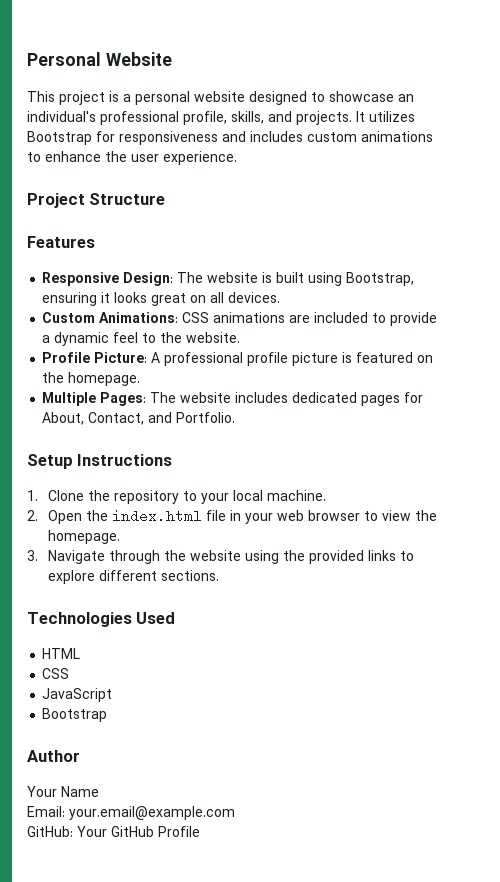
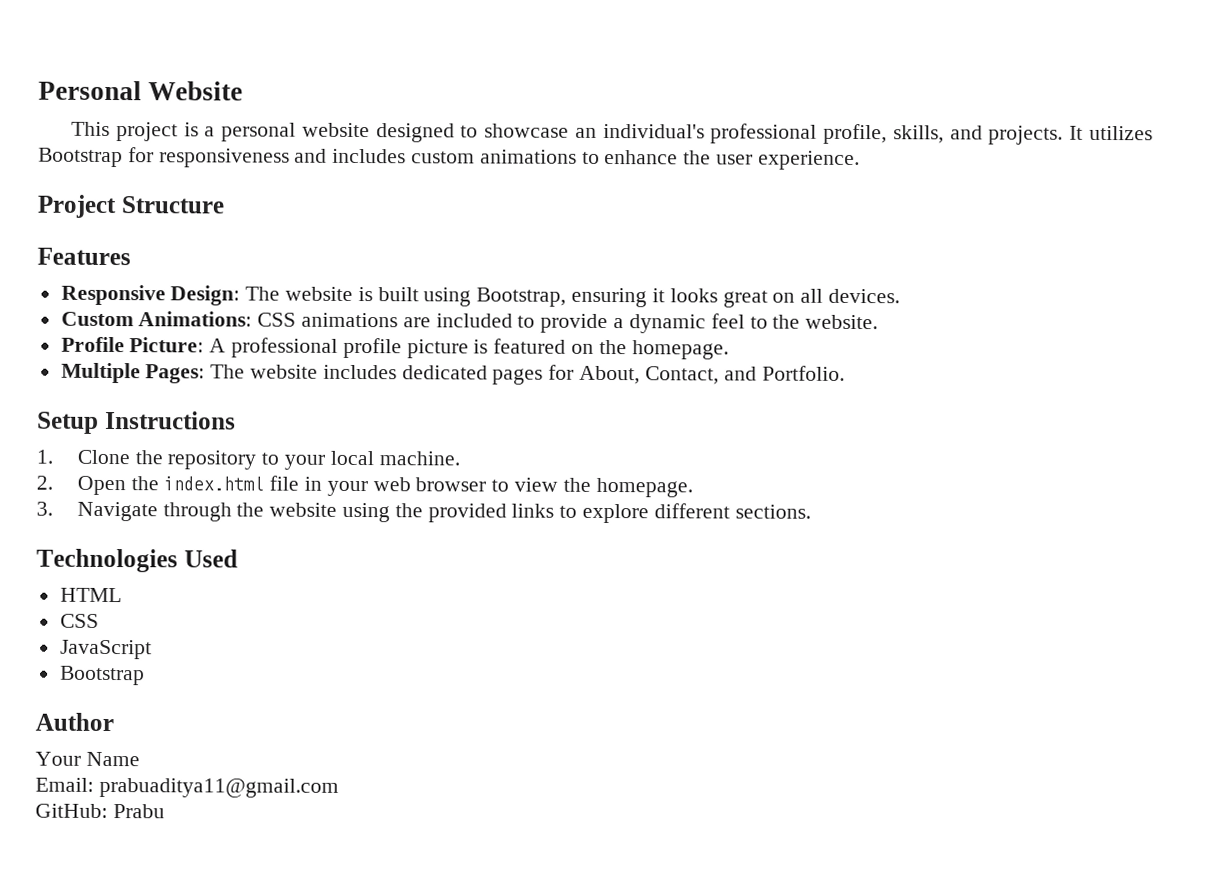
[69,806,235,820] your.email@example.com -> [98,777,339,798] prabuaditya11@gmail.com
[77,826,200,837] Your GitHub Profile -> [112,804,165,819] Prabu

